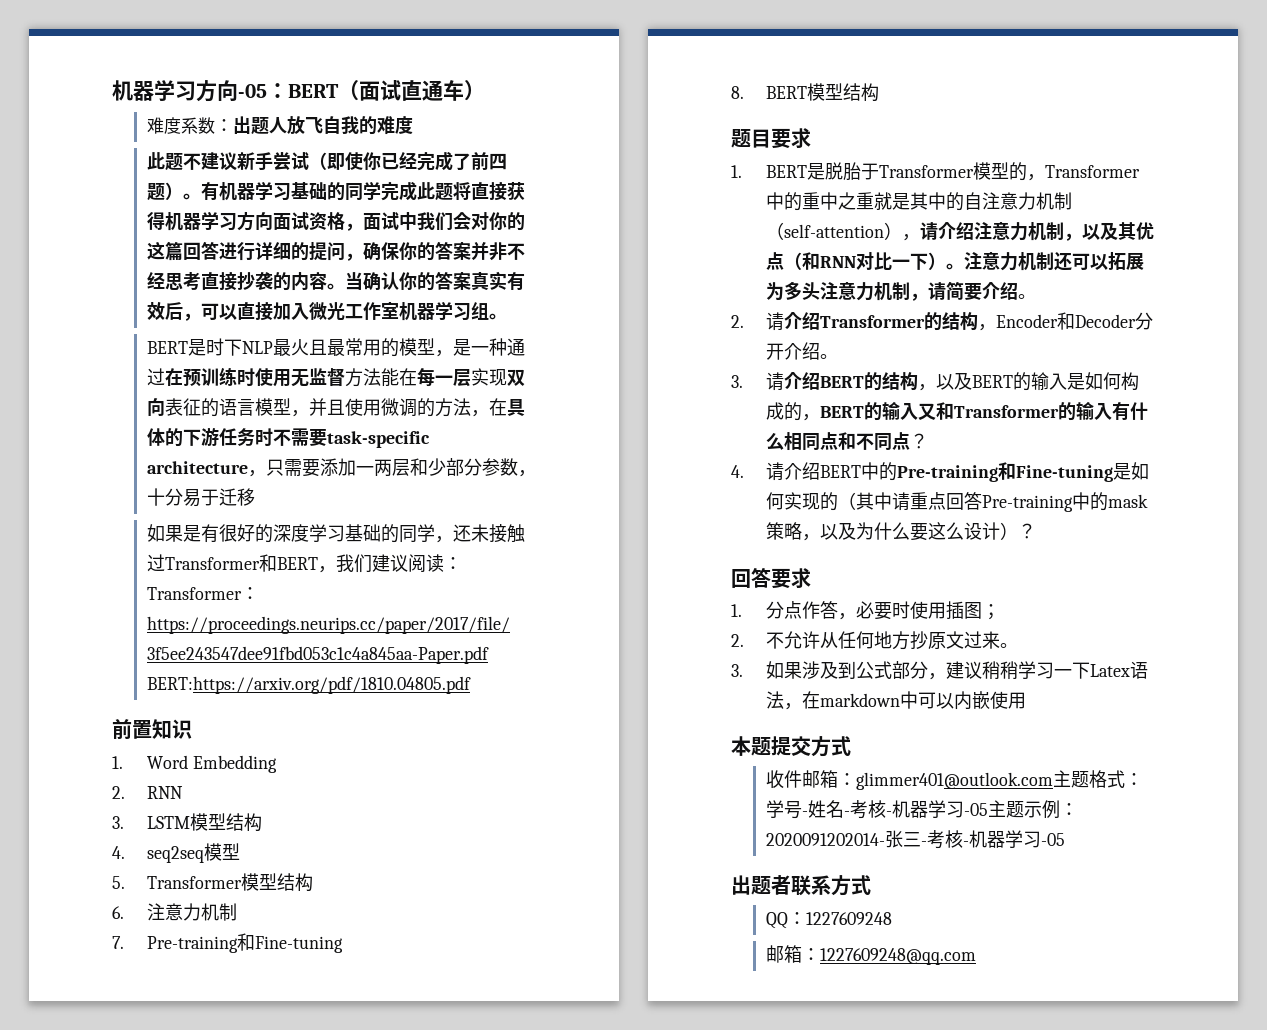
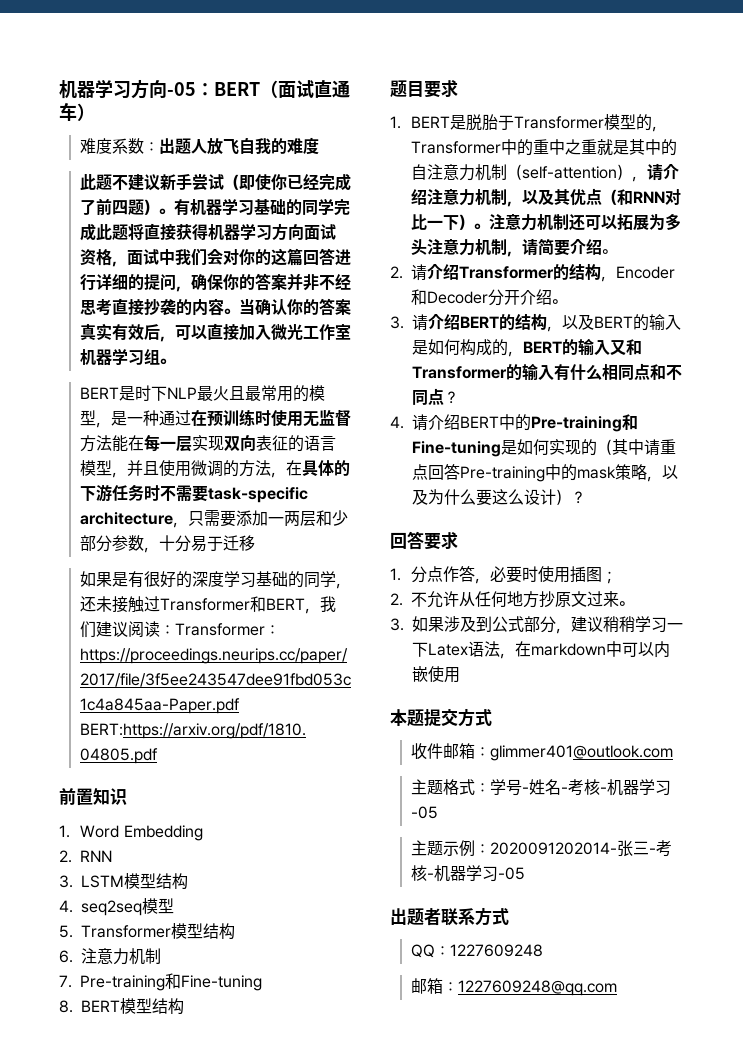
(1053, 781) none -> (674, 753) //
(988, 809) none -> (439, 812) //

